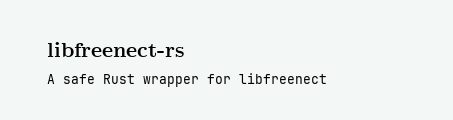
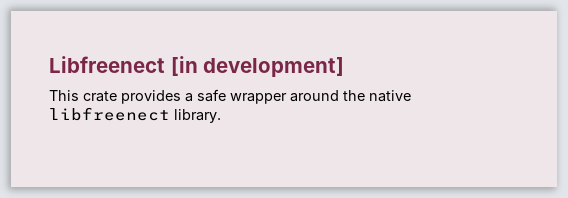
[47,42,185,57] [47,73,327,87] libfreenect-rs // A safe Rust wrapper for libfreenect -> [49,56,345,77] [49,89,411,104] [49,107,221,123] Libfreenect [in development] // This crate provides a safe wrapper around the native libfreenect library.

